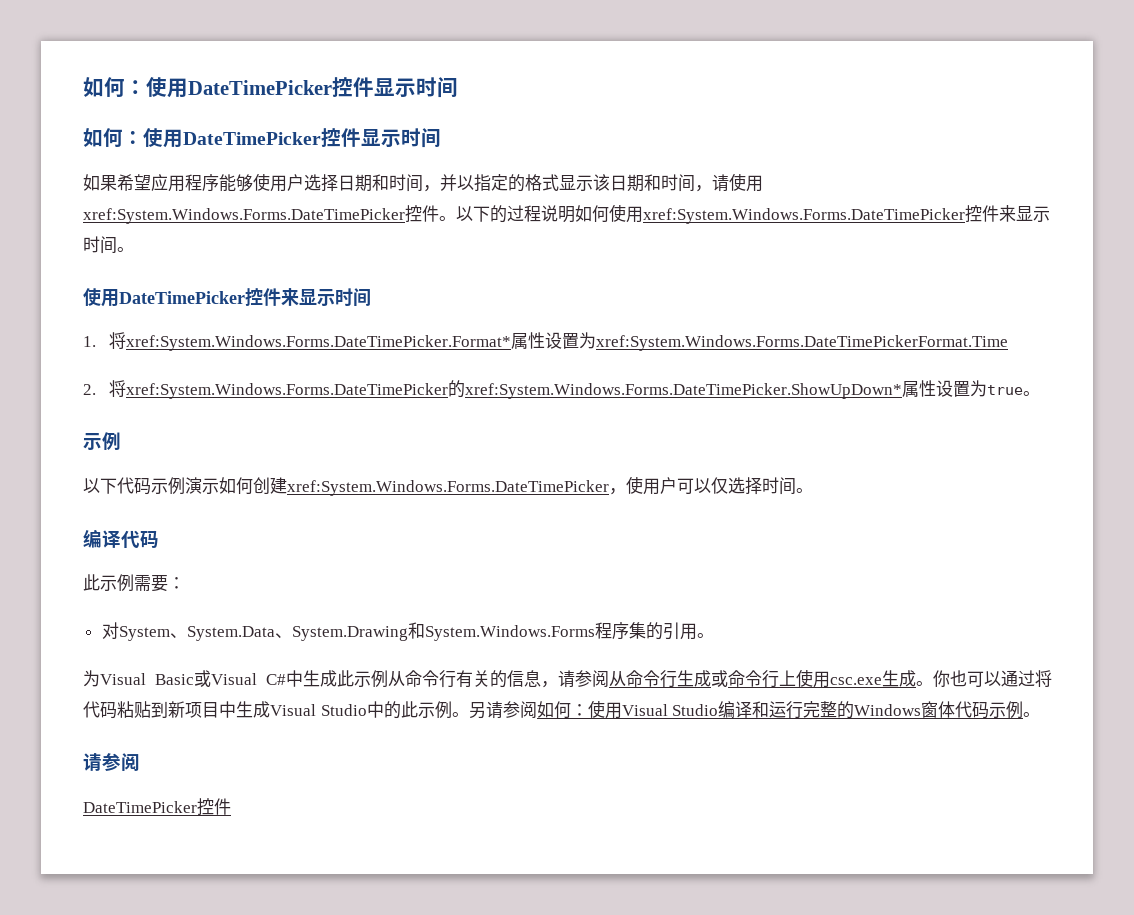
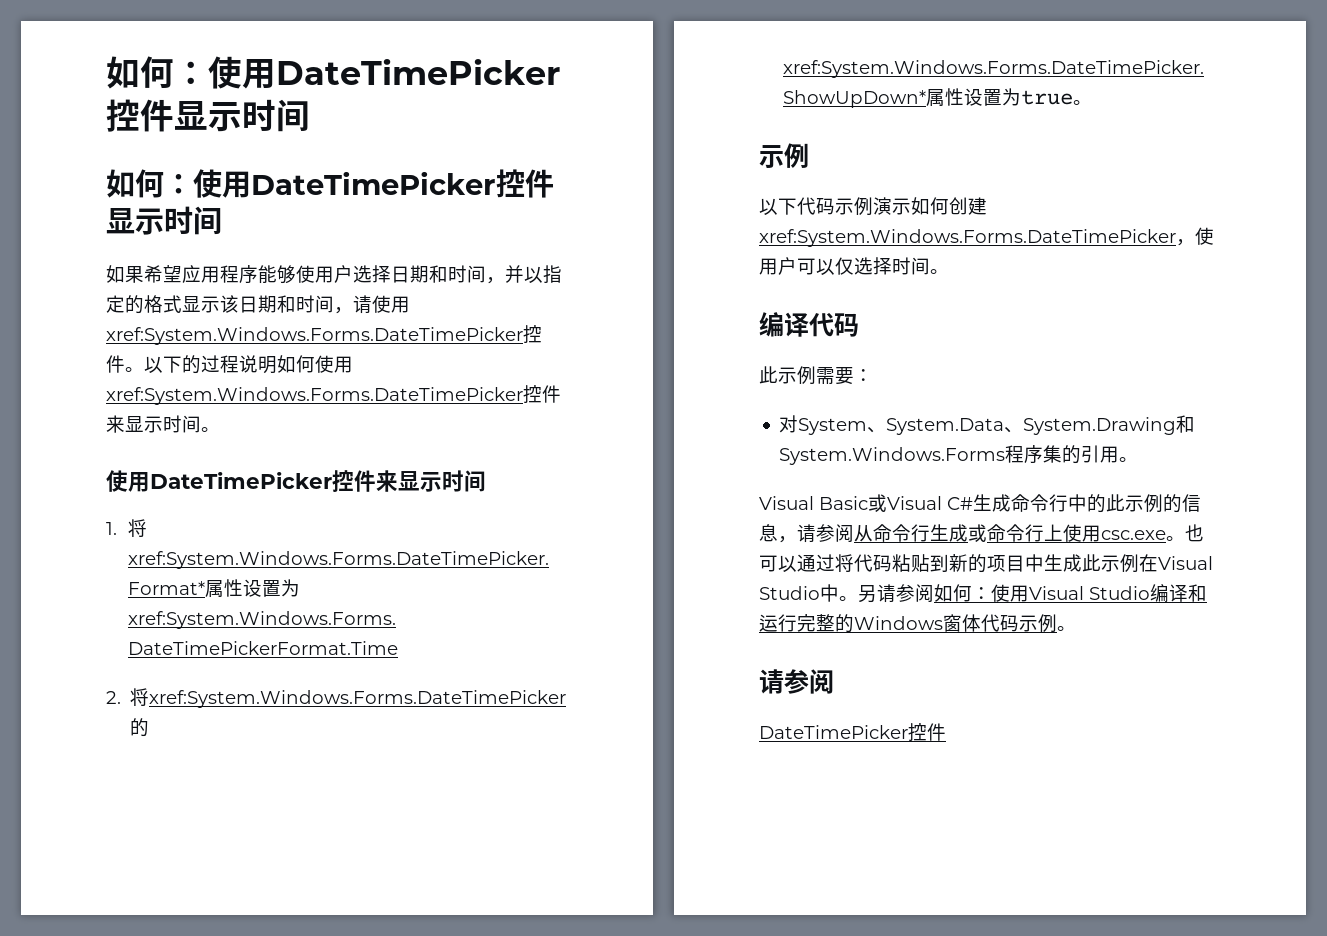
[83,670,100,687] 为 -> (1139, 459) none
[286,670,491,688] 中生成此示例从命令行有关 -> [973,494,1163,513] 生成命令行中的此示例
[882,670,950,687] 生成。你 -> [1166,536,1185,541] 。
(185, 709) none -> [968,554,987,573] 的
(270, 709) none -> [1082,554,1158,573] 此示例在
[383,701,452,719] 的此示例 -> (839, 593) none

